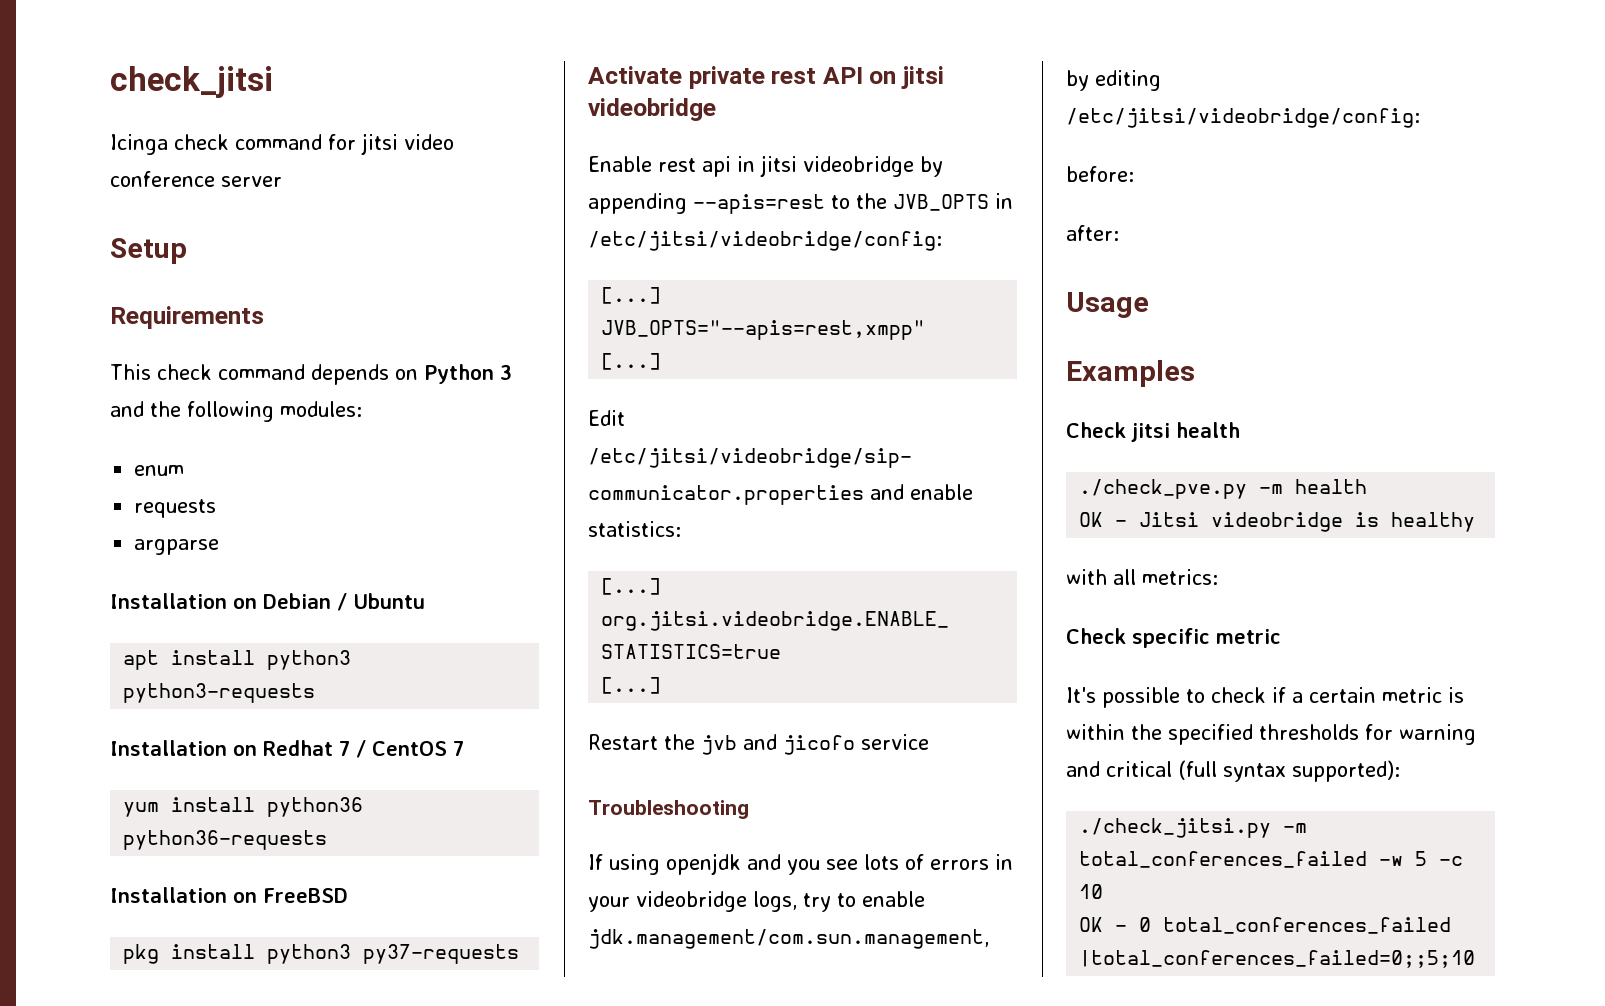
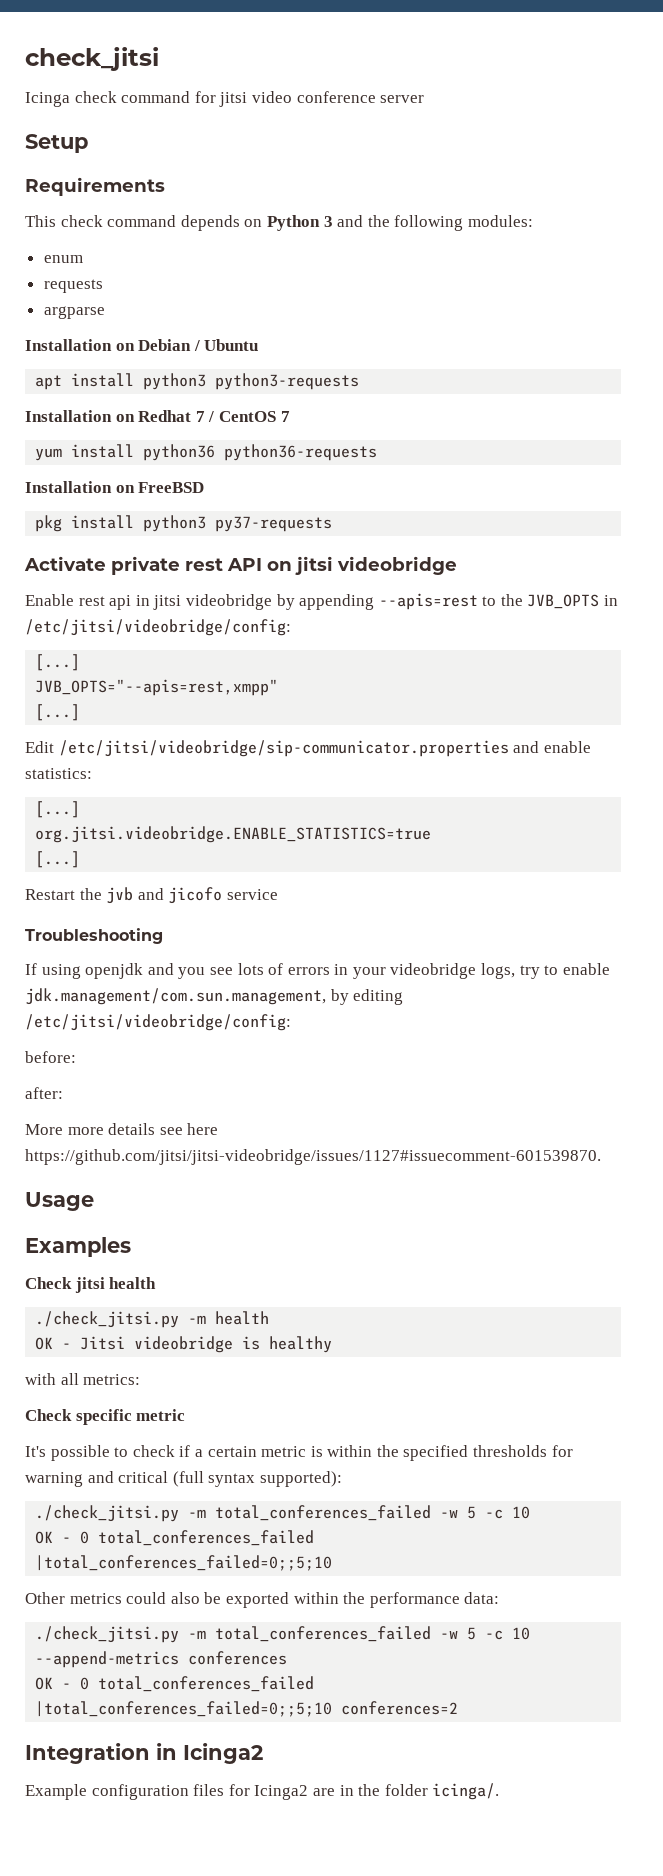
(1119, 233) none -> [25,1123,219,1135] [25,1149,601,1165] // More more details see here https://github.com/jitsi/jitsi-videobridge/issues/1127#issuecomment-601539870.
[1079,479,1248,499] ./check_pve.py -> [35,1311,180,1328] ./check_jitsi.py
(1476, 959) none -> [25,1592,500,1608] [35,1626,531,1643] [35,1651,288,1668] [35,1676,315,1692] [35,1701,459,1717] [25,1743,263,1764] [25,1783,500,1800] // Other metrics could also be exported within the performance data: // ./check_jitsi.py -m total_conferences_failed -w 5 -c 10 --append-metrics conferences // OK - 0 total_conferences_failed |total_conferences_failed=0;;5;10 conferences=2 // Integration in Icinga2 // Example configuration files for Icinga2 are in the folder icinga/.

